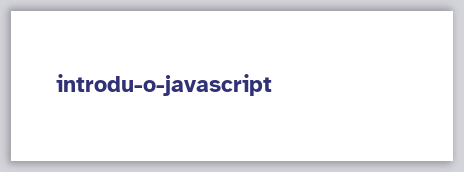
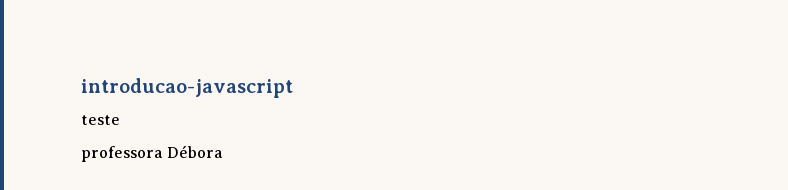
[56,74,272,96] introdu-o-javascript -> [81,78,293,98] [81,115,120,125] [81,145,224,162] introducao-javascript // teste // professora Débora

